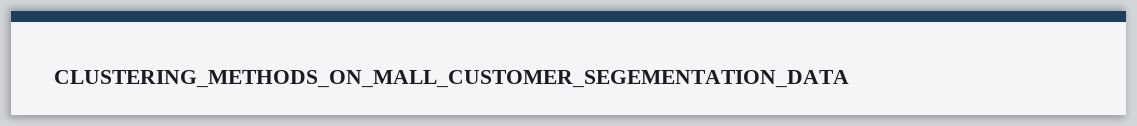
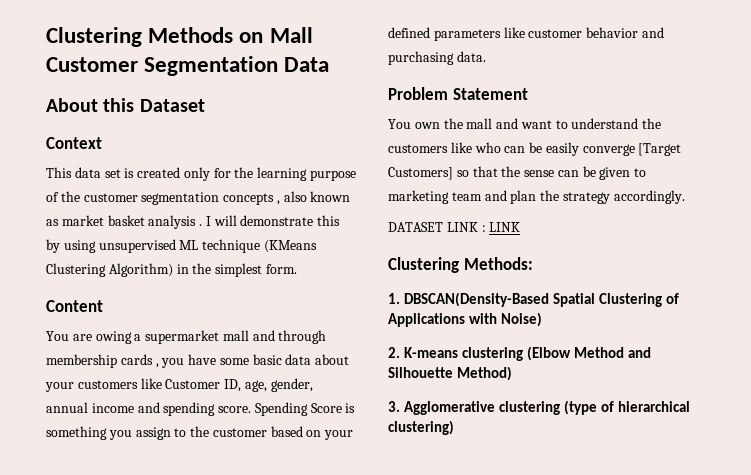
[54,70,849,88] CLUSTERING_METHODS_ON_MALL_CUSTOMER_SEGEMENTATION_DATA -> [46,27,313,47] [46,56,330,76] [46,98,205,112] [46,137,102,149] [46,167,357,181] [46,191,351,205] [46,215,341,229] [46,239,317,253] [46,263,297,277] [46,300,103,312] [46,330,327,344] [46,354,350,368] [45,378,313,392] [46,402,356,416] [46,426,354,440] [388,27,664,41] [388,51,486,65] [388,87,528,100] [388,118,662,129] [388,142,682,156] [388,166,647,180] [388,190,685,204] [388,222,521,232] [388,257,533,273] [388,292,679,307] [388,312,542,327] [388,346,651,361] [388,366,512,381] [388,400,690,415] [388,420,454,435] Clustering Methods on Mall Customer Segmentation Data // About this Dataset // Context // This data set is created only for the learning purpose of the customer segmentation concepts , also known as market basket analysis . I will demonstrate this by using unsupervised ML technique (KMeans Clustering Algorithm) in the simplest form. // Content // You are owing a supermarket mall and through membership cards , you have some basic data about your customers like Customer ID, age, gender, annual income and spending score. Spending Score is something you assign to the customer based on your defined parameters like customer behavior and purchasing data. // Problem Statement // You own the mall and want to understand the customers like who can be easily converge [Target Customers] so that the sense can be given to marketing team and plan the strategy accordingly. // DATASET LINK : LINK // Clustering Methods: // 1. DBSCAN(Density-Based Spatial Clustering of Applications with Noise) // 2. K-means clustering (Elbow Method and Silhouette Method) // 3. Agglomerative clustering (type of hierarchical clustering)

